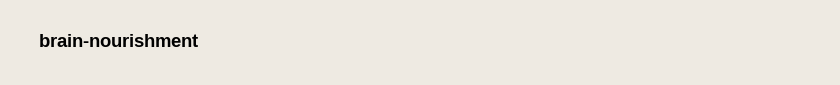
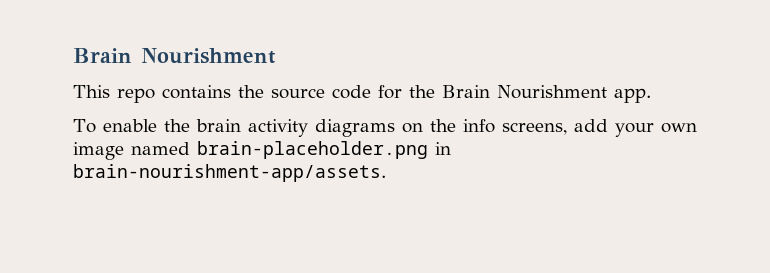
[39,34,198,47] brain-nourishment -> [73,48,276,64] [73,85,651,103] [73,119,697,137] [73,141,451,160] [73,164,386,182] Brain Nourishment // This repo contains the source code for the Brain Nourishment app. // To enable the brain activity diagrams on the info screens, add your own image named brain-placeholder.png in brain-nourishment-app/assets.

